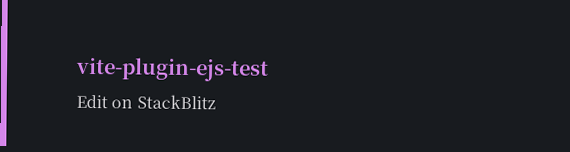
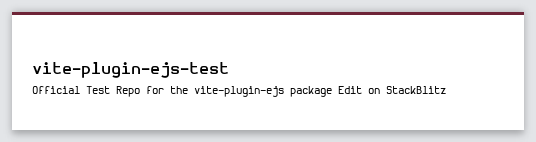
(269, 69) none -> [32,86,332,97] Official Test Repo for the vite-plugin-ejs package

